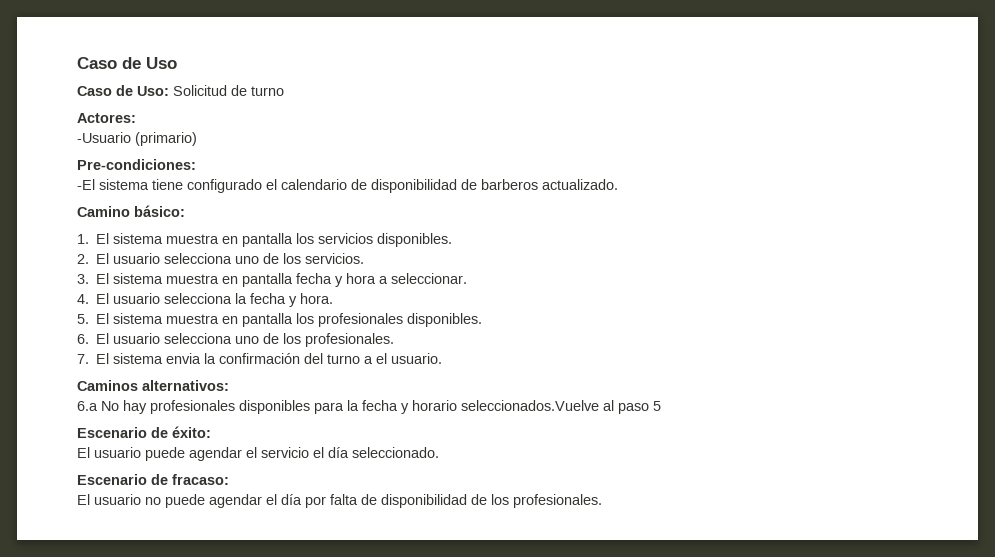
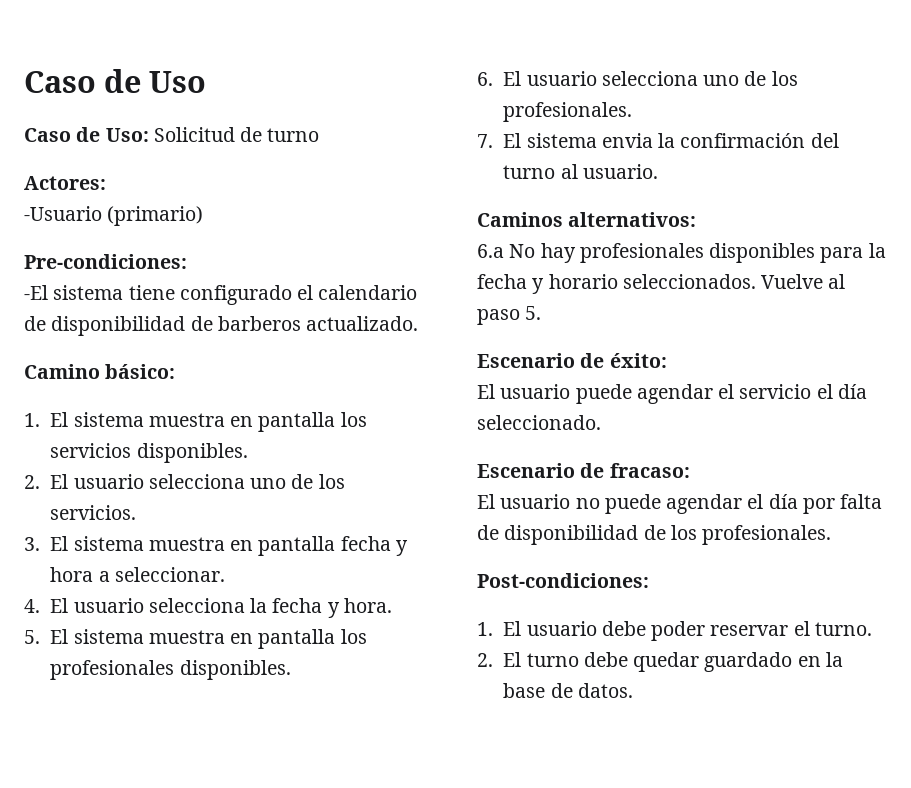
[364,353,388,364] a el -> [560,164,578,179] al
[461,400,599,411] seleccionados.Vuelve -> [622,274,824,289] seleccionados. Vuelve
[653,401,661,411] 5 -> [525,306,542,320] 5.
(602, 501) none -> [477,573,649,588] [477,621,873,641] [477,652,844,672] [503,683,633,698] // Post-condiciones: // 1. El usuario debe poder reservar el turno. // 2. El turno debe quedar guardado en la base de datos.

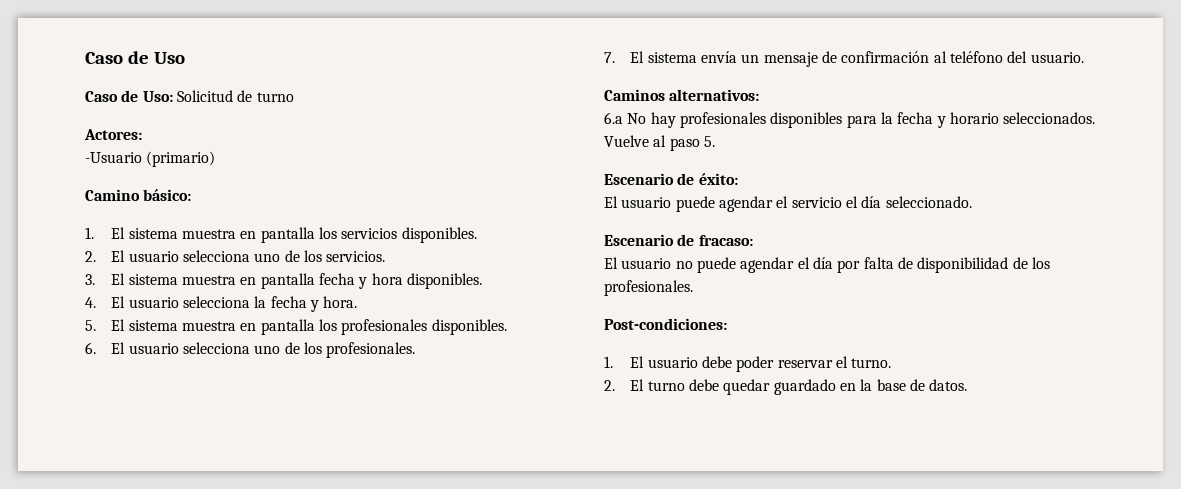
[24,254,187,269] [24,285,418,305] [24,316,419,336] // Pre-condiciones: // -El sistema tiene configurado el calendario de disponibilidad de barberos actualizado. -> (216, 159) none
[98,567,225,582] a seleccionar. -> [406,273,482,289] disponibles.
[601,133,839,148] [503,164,578,179] envia la confirmación del turno al -> [700,51,1028,67] envía un mensaje de confirmación al teléfono del

